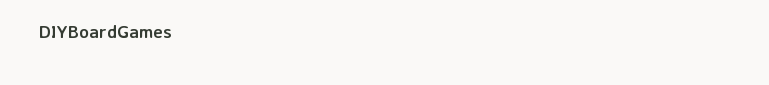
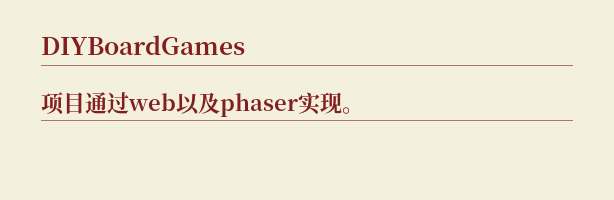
(172, 31) none -> [41,92,364,117] // 项目通过web以及phaser实现。

